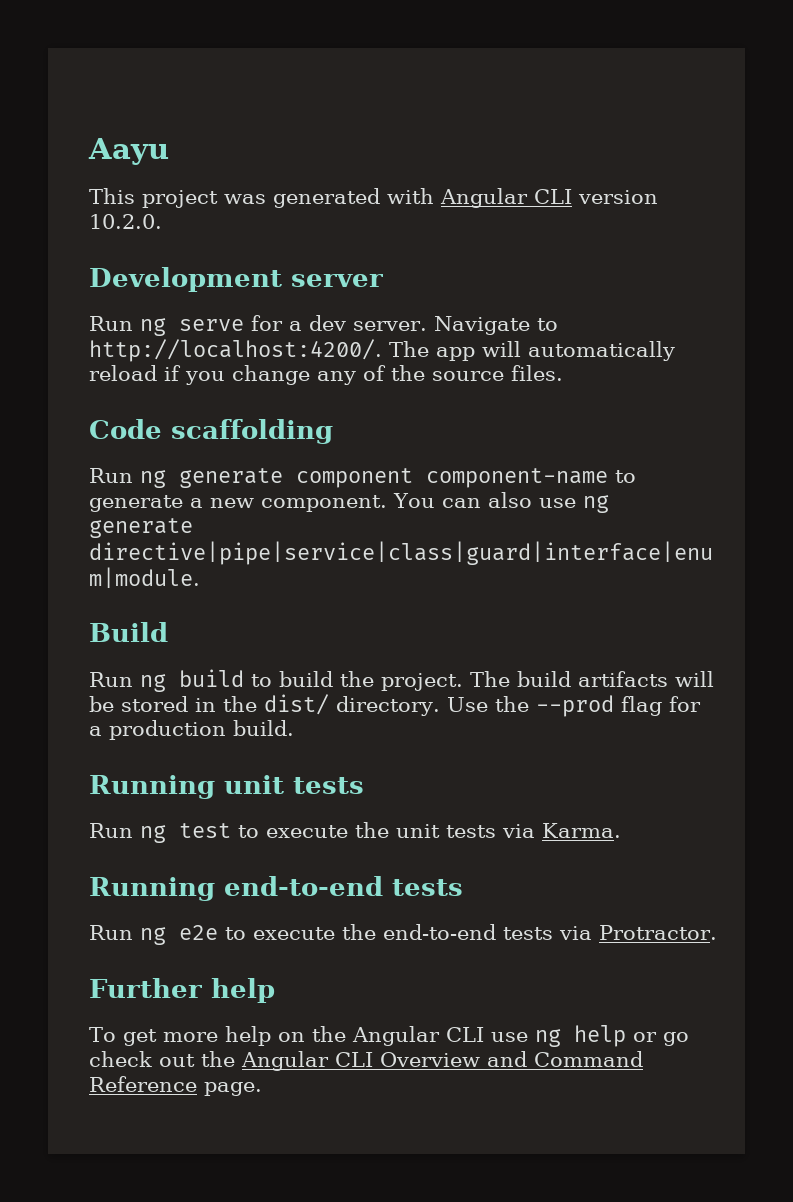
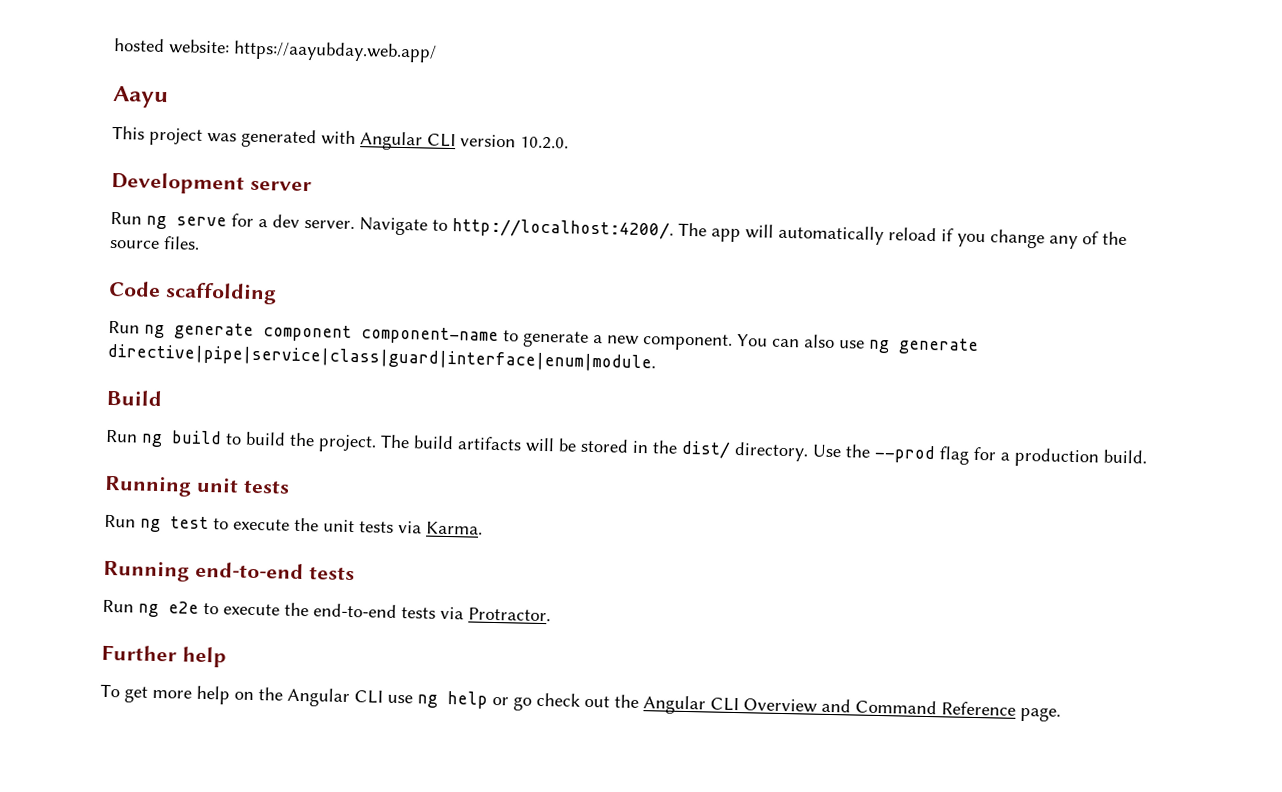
(88, 151) none -> [114,37,437,63] hosted website: https://aayubday.web.app/ //

